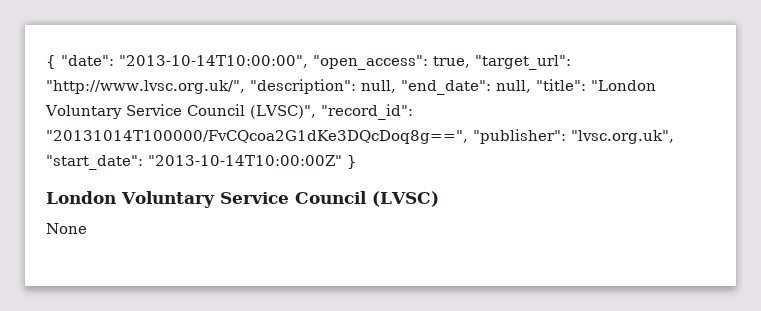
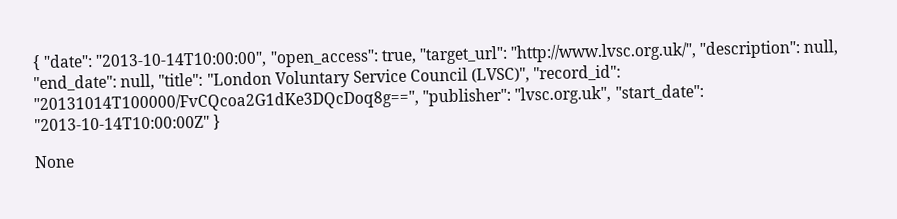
[46,191,439,208] // London Voluntary Service Council (LVSC) -> (222, 122) none

